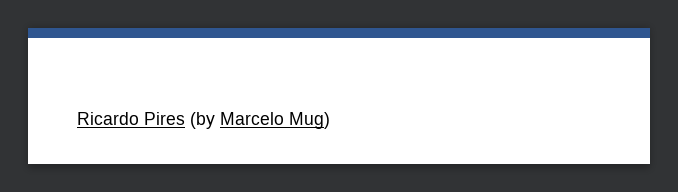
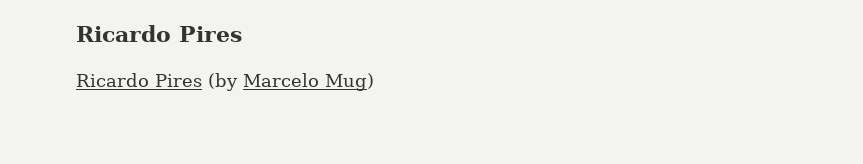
[77,112,185,125] Ricardo Pires -> [76,25,242,42] [76,73,202,87] Ricardo Pires // Ricardo Pires

